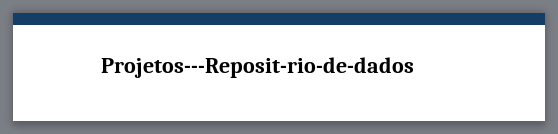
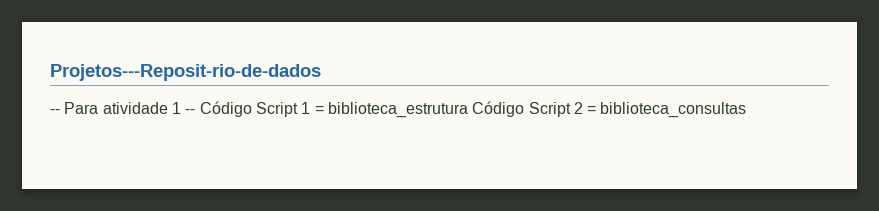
(414, 67) none -> [50,101,747,118] // -- Para atividade 1 -- Código Script 1 = biblioteca_estrutura Código Script 2 = biblioteca_consultas

